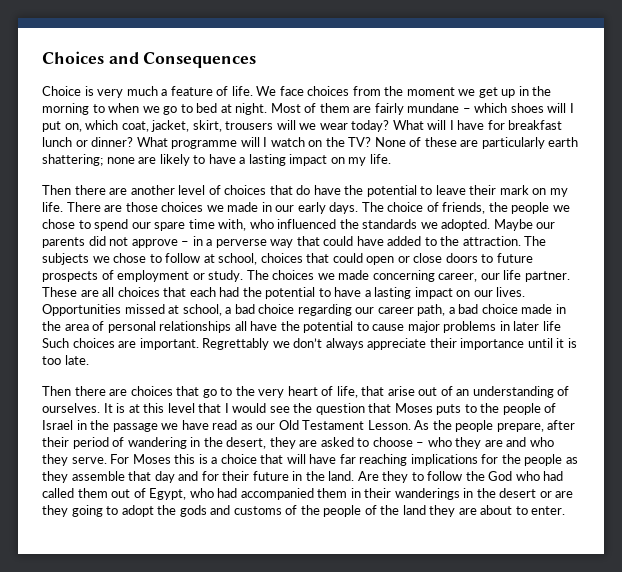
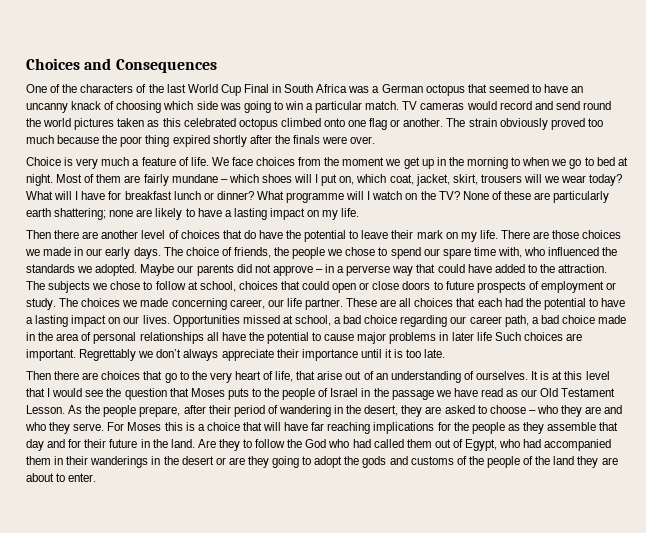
(257, 60) none -> [26,84,584,96] [26,101,611,113] [26,118,603,130] [26,135,376,147] // One of the characters of the last World Cup Final in South Africa was a German octopus that seemed to have an uncanny knack of choosing which side was going to win a particular match. TV cameras would record and send round the world pictures taken as this celebrated octopus climbed onto one flag or another. The strain obviously proved too much because the poor thing expired shortly after the finals were over.

